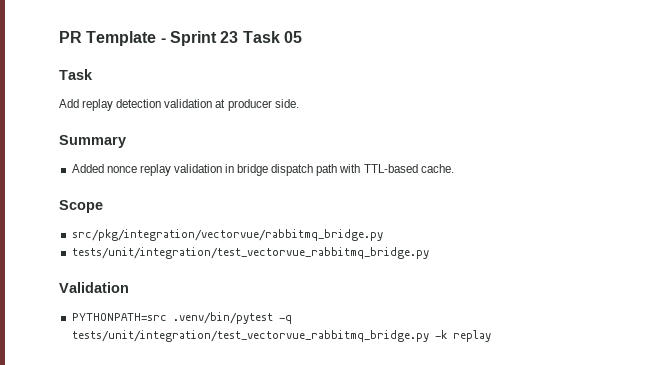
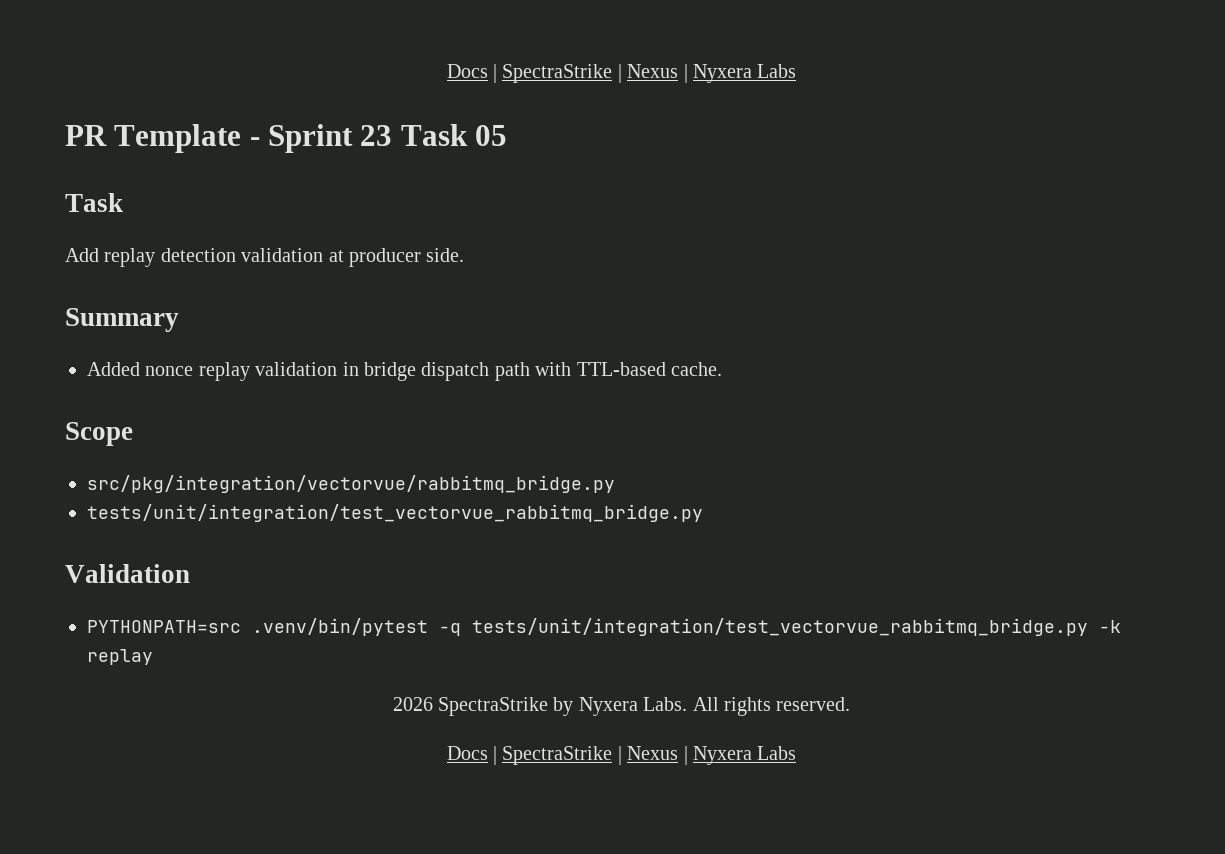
(59, 37) none -> [446,64,797,83] Docs | SpectraStrike | Nexus | Nyxera Labs //
(491, 336) none -> [392,697,851,716] [446,746,797,765] // 2026 SpectraStrike by Nyxera Labs. All rights reserved. // Docs | SpectraStrike | Nexus | Nyxera Labs

